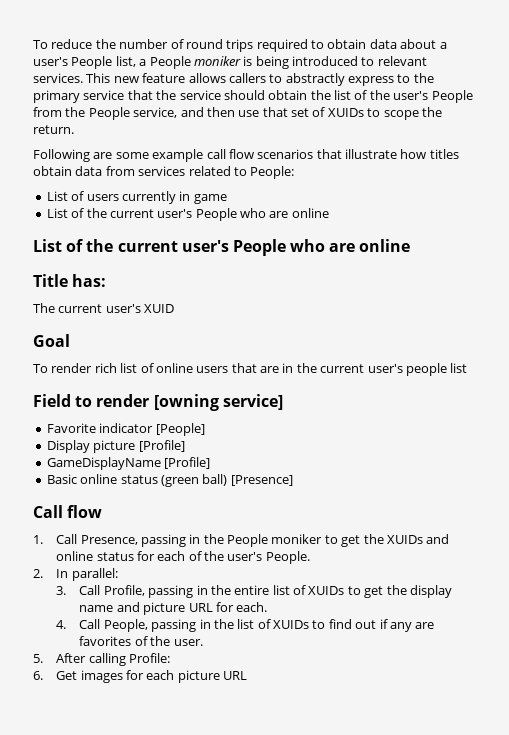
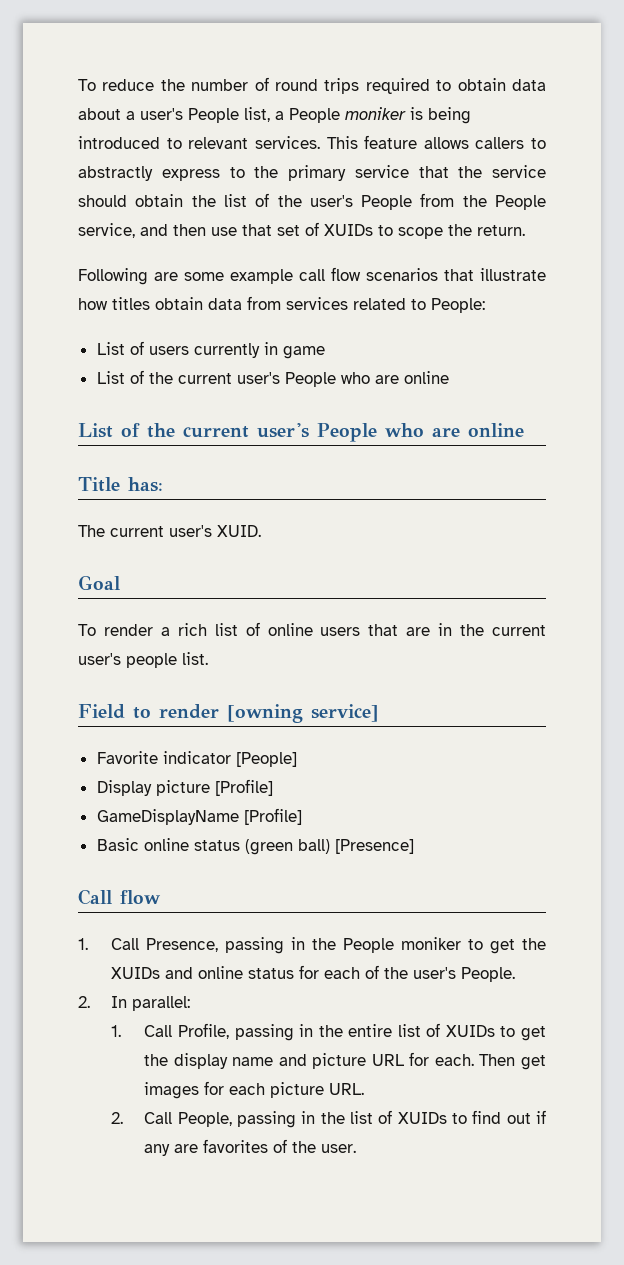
[113,76,139,83] new -> (358, 142) none
[144,304,175,313] XUID -> [217,525,261,537] XUID.
(93, 368) none -> [160,627,170,636] a
[450,363,468,373] list -> [182,652,208,665] list.
[56,586,67,595] 3. -> [111,1025,122,1037] 1.
[56,620,67,629] // 4. -> [479,1054,546,1070] [144,1081,365,1099] [111,1112,124,1124] Then get images for each picture URL. // 2.
[33,653,170,666] [33,670,248,683] // 5. After calling Profile: // 6. Get images for each picture URL -> (357, 1148) none

